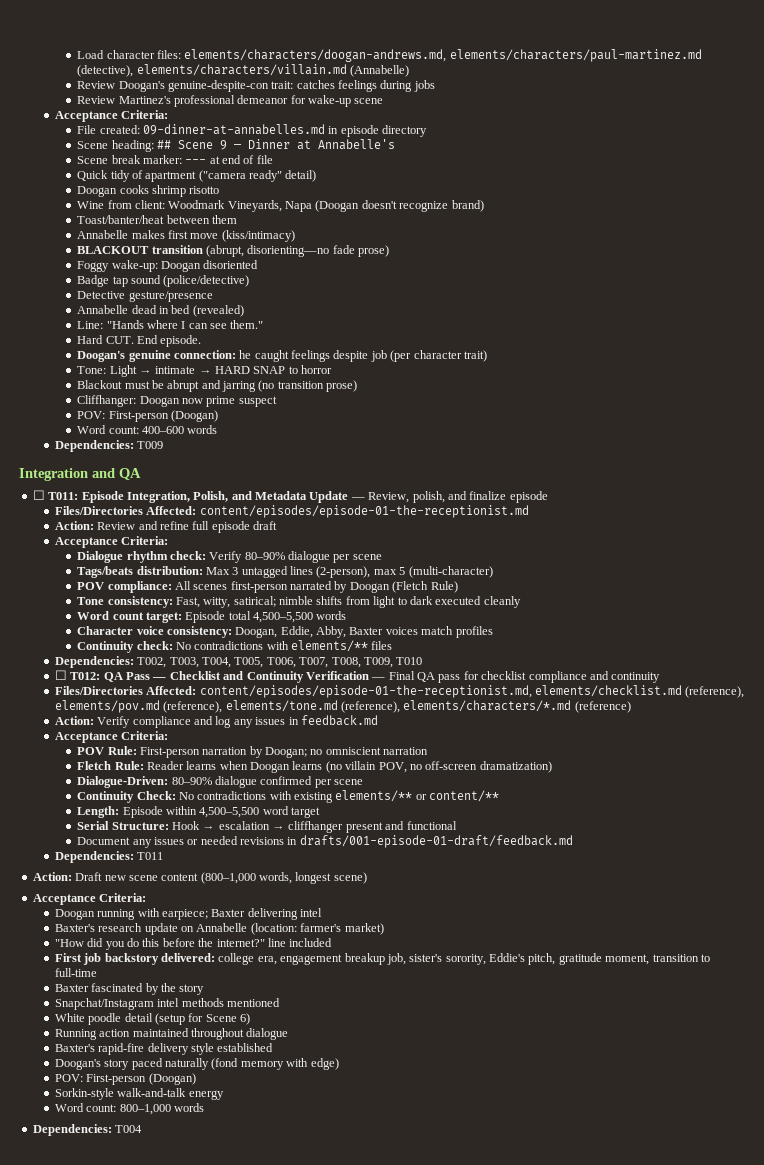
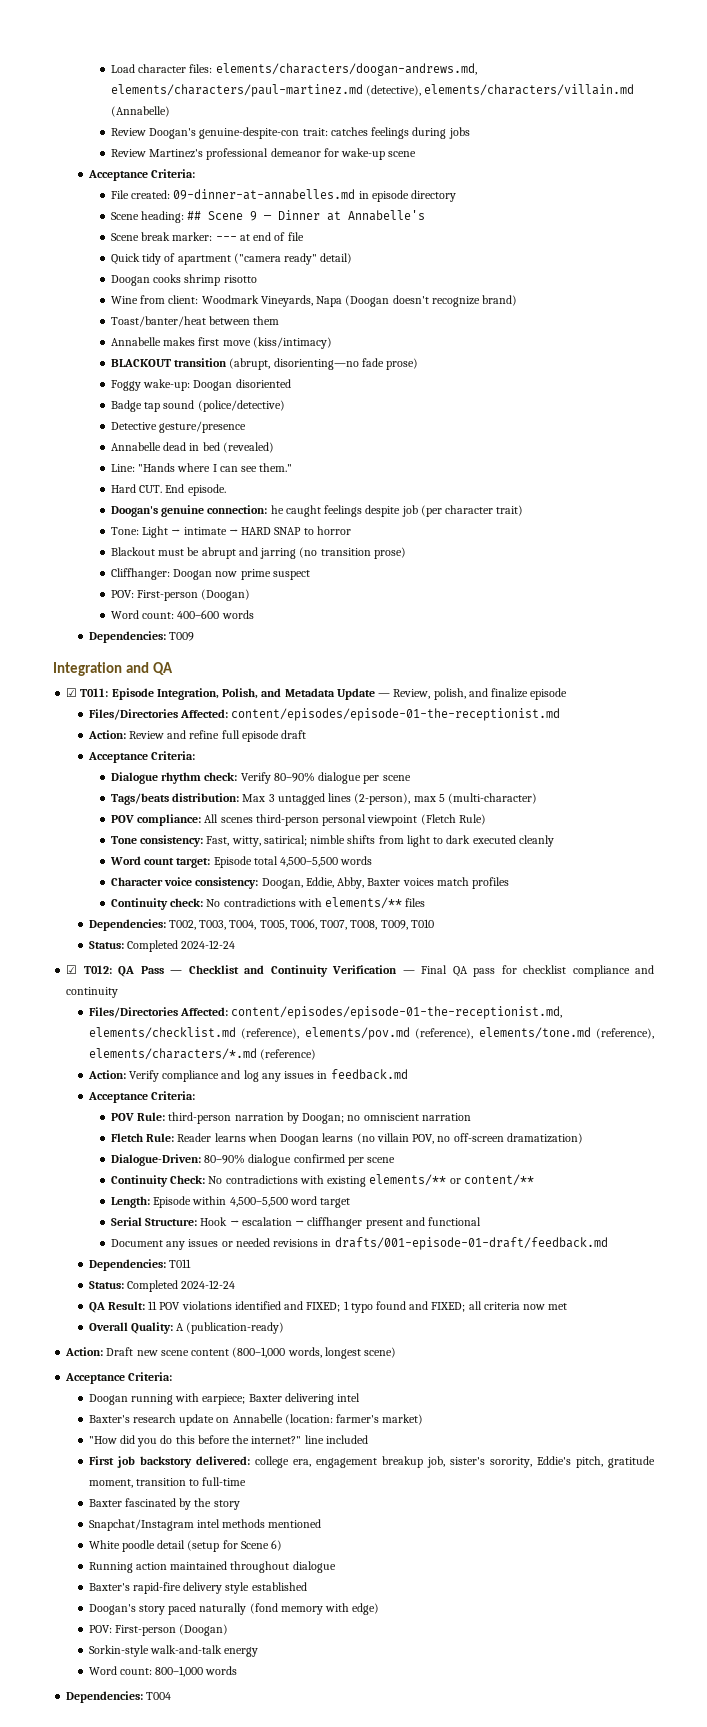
[32,490,45,500] ☐ -> [66,688,78,697] ☑
[230,581,390,593] first-person narrated by Doogan -> [255,814,418,826] third-person personal viewpoint
[54,670,67,680] ☐ -> [88,940,236,952] [66,965,78,974] Status: Completed 2024-12-24 // ☑
[139,747,200,758] First-person -> [168,1112,232,1124] third-person
(164, 856) none -> [88,1280,236,1292] [88,1301,568,1313] [88,1322,285,1334] // Status: Completed 2024-12-24 // QA Result: 11 POV violations identified and FIXED; 1 typo found and FIXED; all criteria now met // Overall Quality: A (publication-ready)

